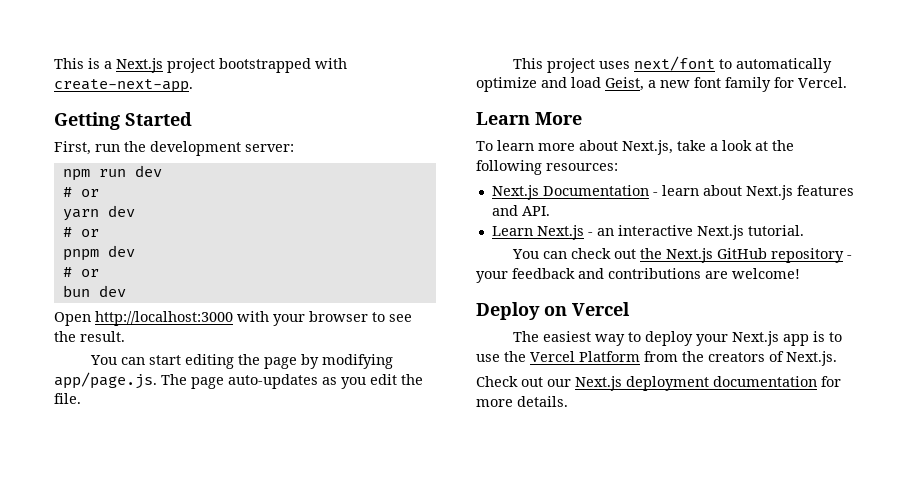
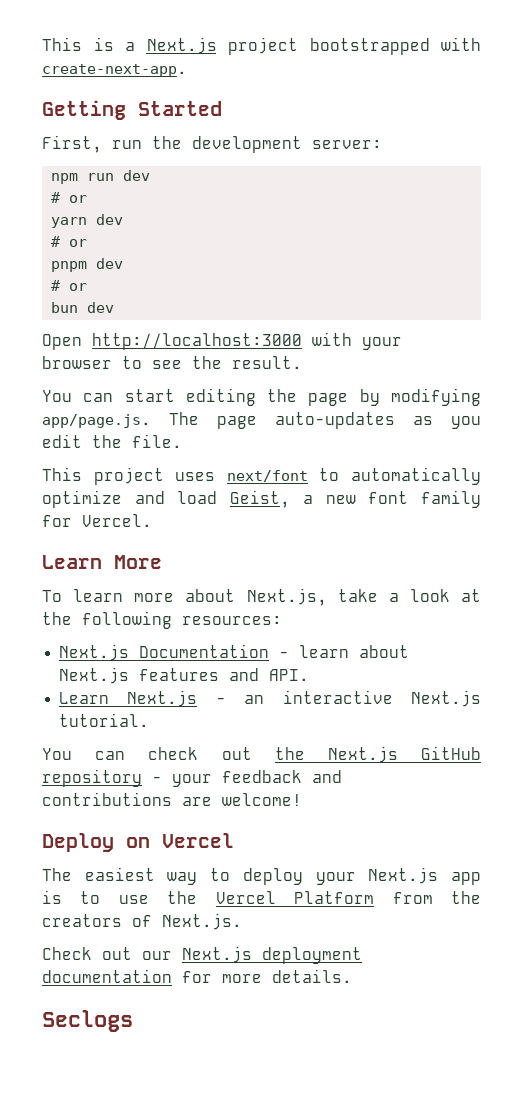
(568, 401) none -> [42,1010,133,1032] // Seclogs

